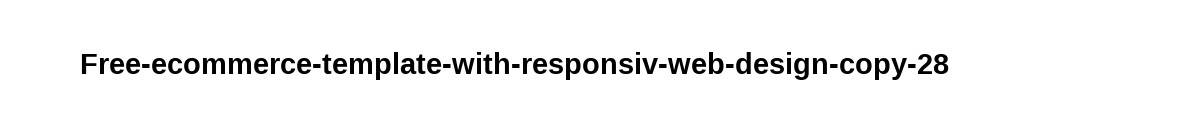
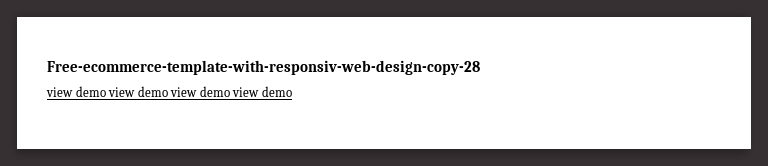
(949, 66) none -> [46,86,292,97] // view demo view demo view demo view demo

